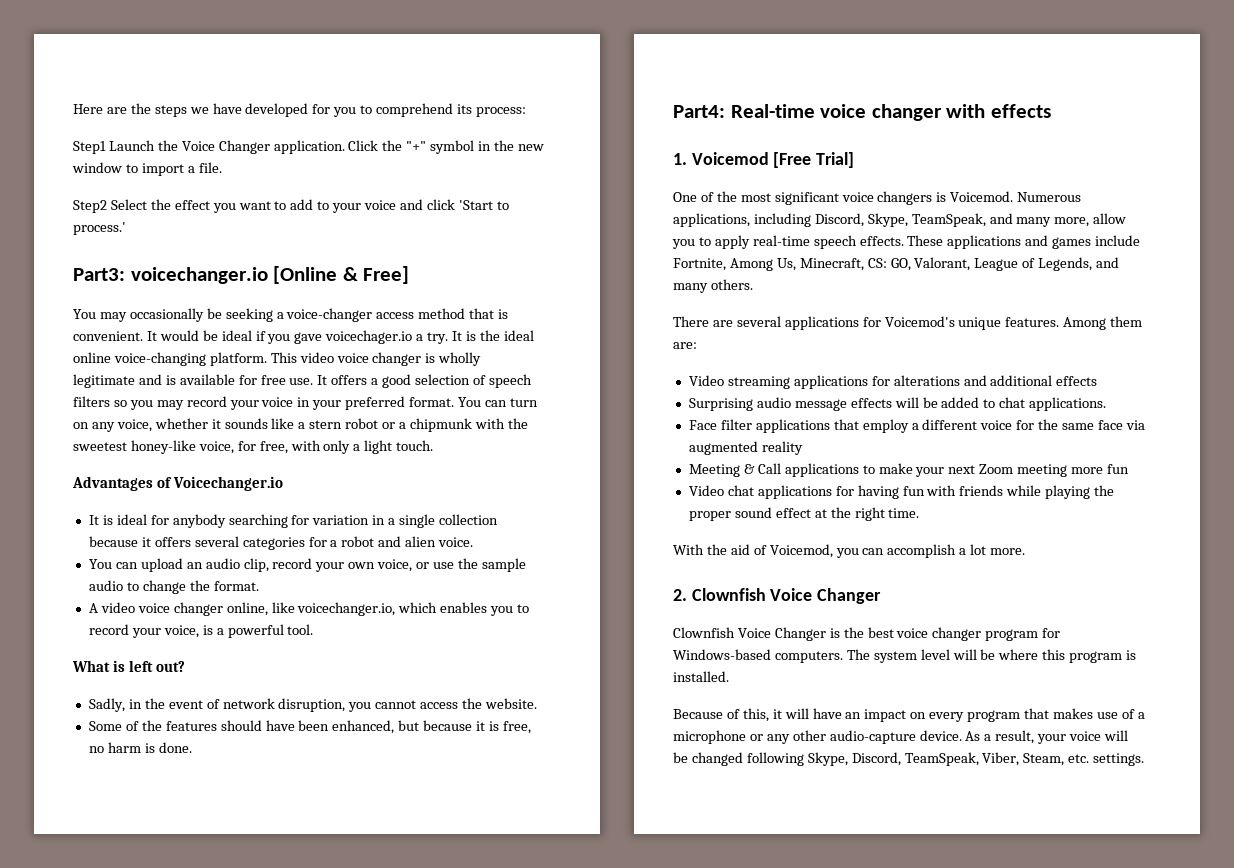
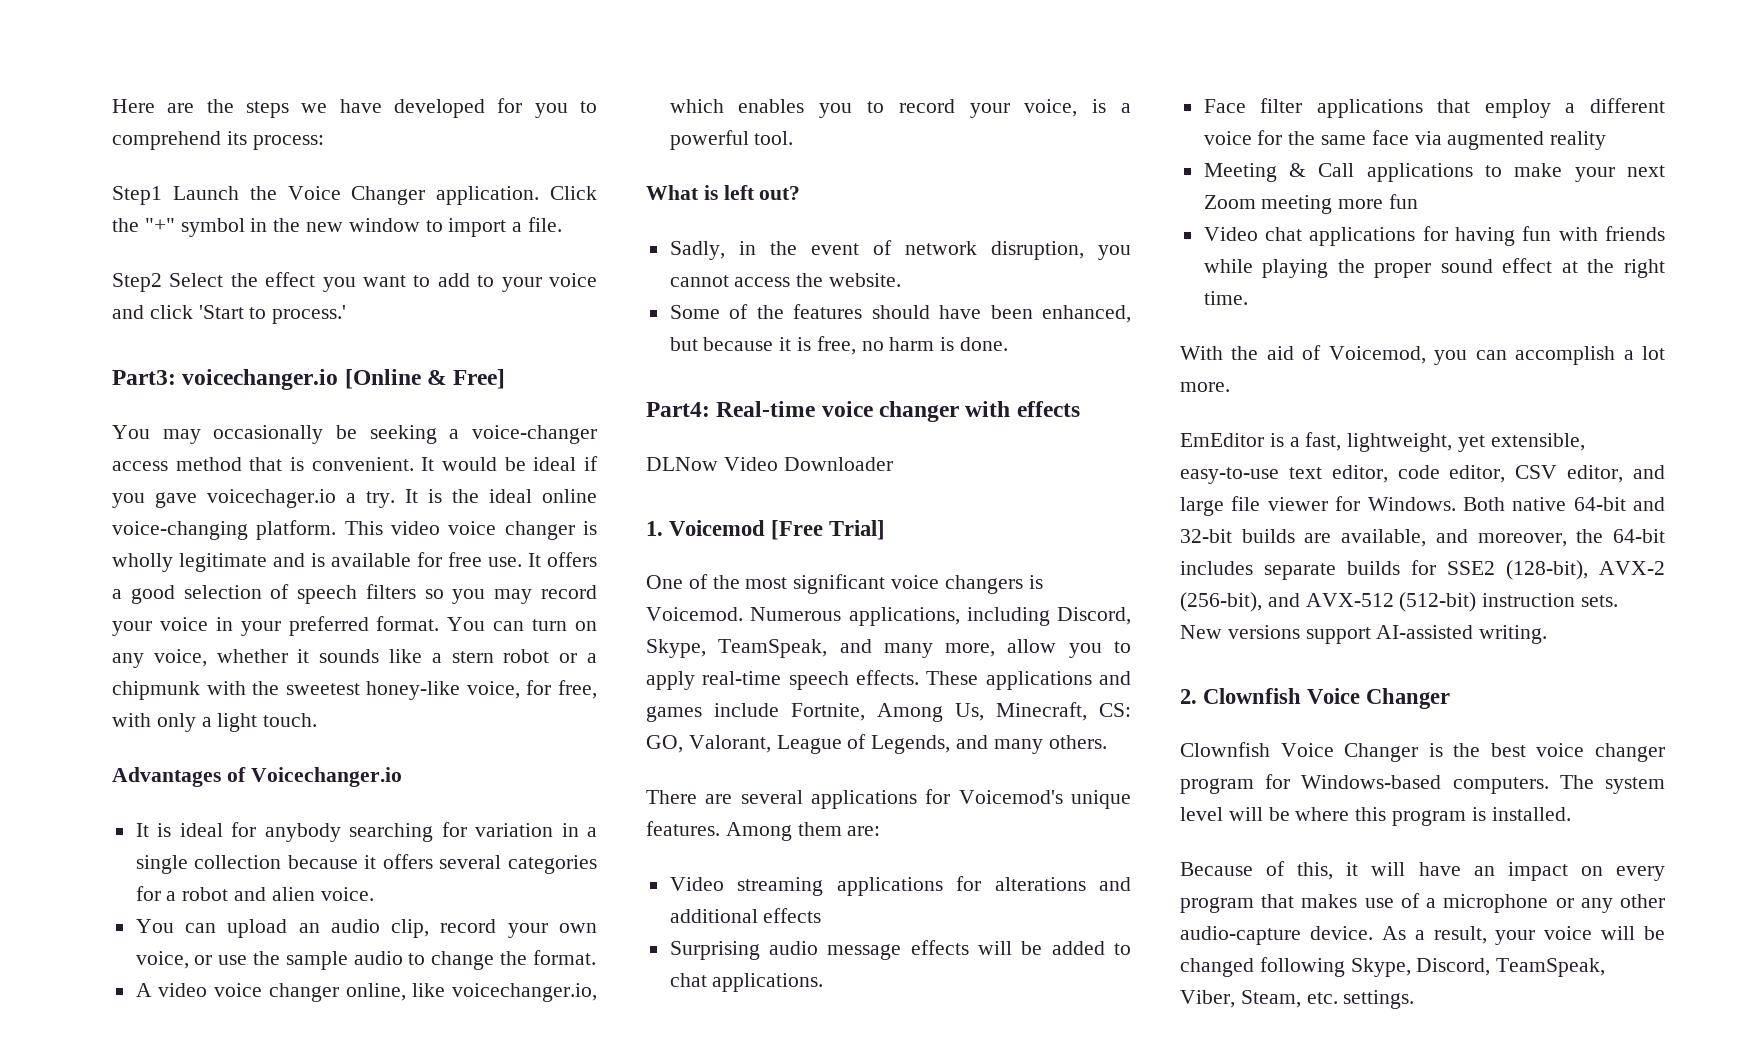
(1051, 111) none -> [646,457,893,471] // DLNow Video Downloader
(1026, 551) none -> [1180,432,1585,452] [1180,465,1665,484] [1180,496,1665,516] [1180,529,1665,547] [1180,560,1665,580] [1180,592,1619,612] [1180,625,1548,644] // EmEditor is a fast, lightweight, yet extensible, easy-to-use text editor, code editor, CSV editor, and large file viewer for Windows. Both native 64-bit and 32-bit builds are available, and moreover, the 64-bit includes separate builds for SSE2 (128-bit), AVX-2 (256-bit), and AVX-512 (512-bit) instruction sets. New versions support AI-assisted writing.

